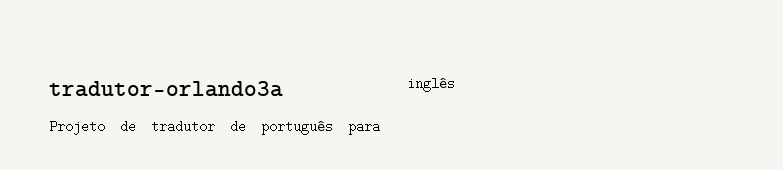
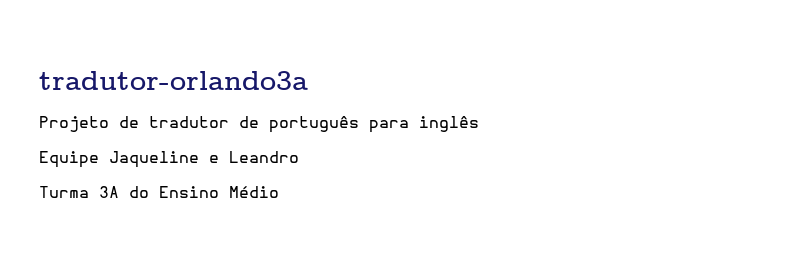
(455, 84) none -> [39,151,299,168] [39,186,279,198] // Equipe Jaqueline e Leandro // Turma 3A do Ensino Médio

